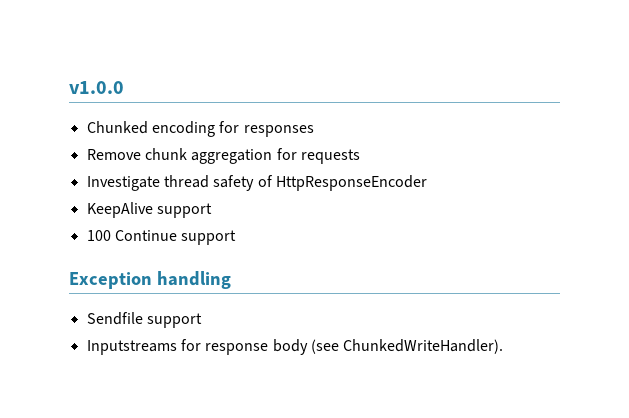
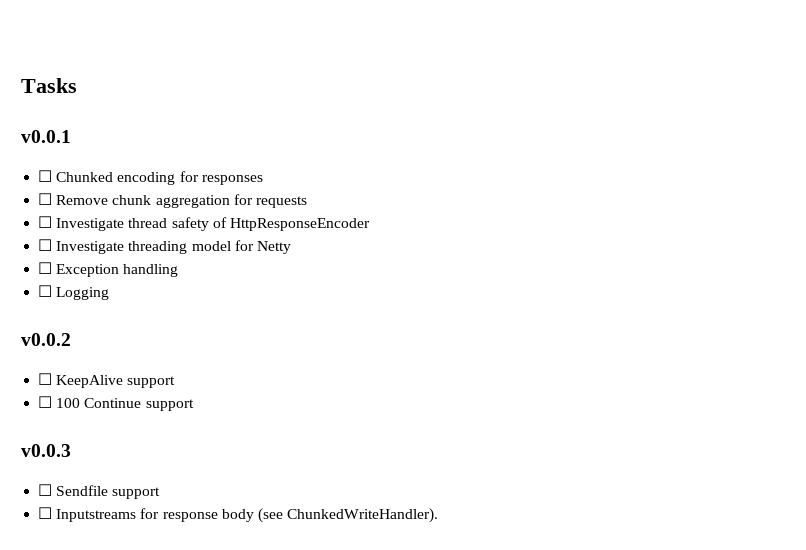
[69,81,124,94] v1.0.0 // -> [21,78,77,93] [21,130,71,143] [38,170,53,182] Tasks // v0.0.1 // ☐
(314, 131) none -> [38,193,53,205] ☐
(360, 156) none -> [38,216,53,228] ☐
(427, 183) none -> [38,239,291,254] [38,262,179,277] [38,285,110,300] [21,333,71,346] [38,373,53,385] ☐ Investigate threading model for Netty // ☐ Exception handling // ☐ Logging // v0.0.2 // ☐
(212, 210) none -> [38,396,53,408] ☐
[69,271,231,289] Exception handling // -> [21,444,71,457] [38,484,53,496] v0.0.3 // ☐
(202, 320) none -> [38,507,53,519] ☐

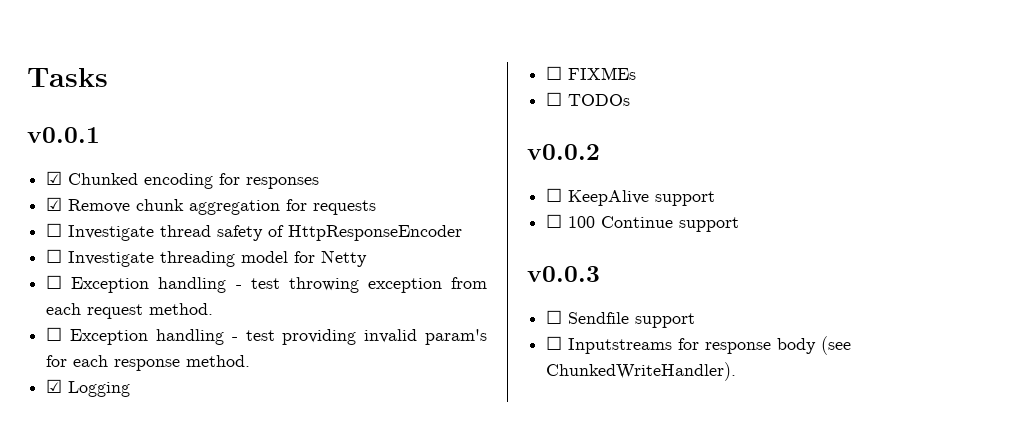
[38,170,53,182] ☐ -> [46,171,63,185] ☑
[38,193,53,205] ☐ -> [46,197,63,211] ☑
[38,285,110,300] // ☐ Logging -> [235,277,487,293] [46,303,214,319] [46,327,487,345] [46,355,251,371] [46,379,131,397] [546,66,637,80] [546,92,631,106] - test throwing exception from each request method. // ☐ Exception handling - test providing invalid param's for each response method. // ☑ Logging // ☐ FIXMEs // ☐ TODOs

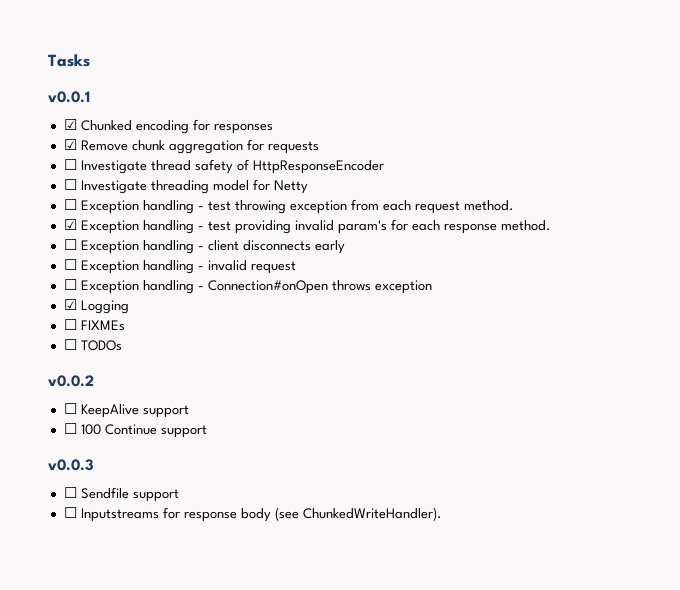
[46,327,63,341] ☐ -> [63,219,77,230] ☑
(251, 361) none -> [63,239,345,254] [63,259,296,274] [63,279,432,294] // ☐ Exception handling - client disconnects early // ☐ Exception handling - invalid request // ☐ Exception handling - Connection#onOpen throws exception

